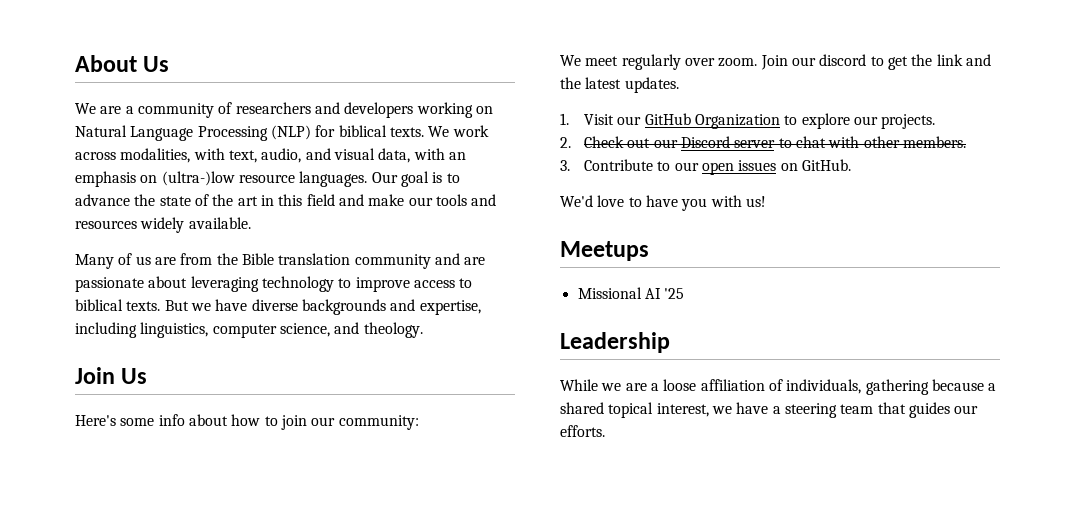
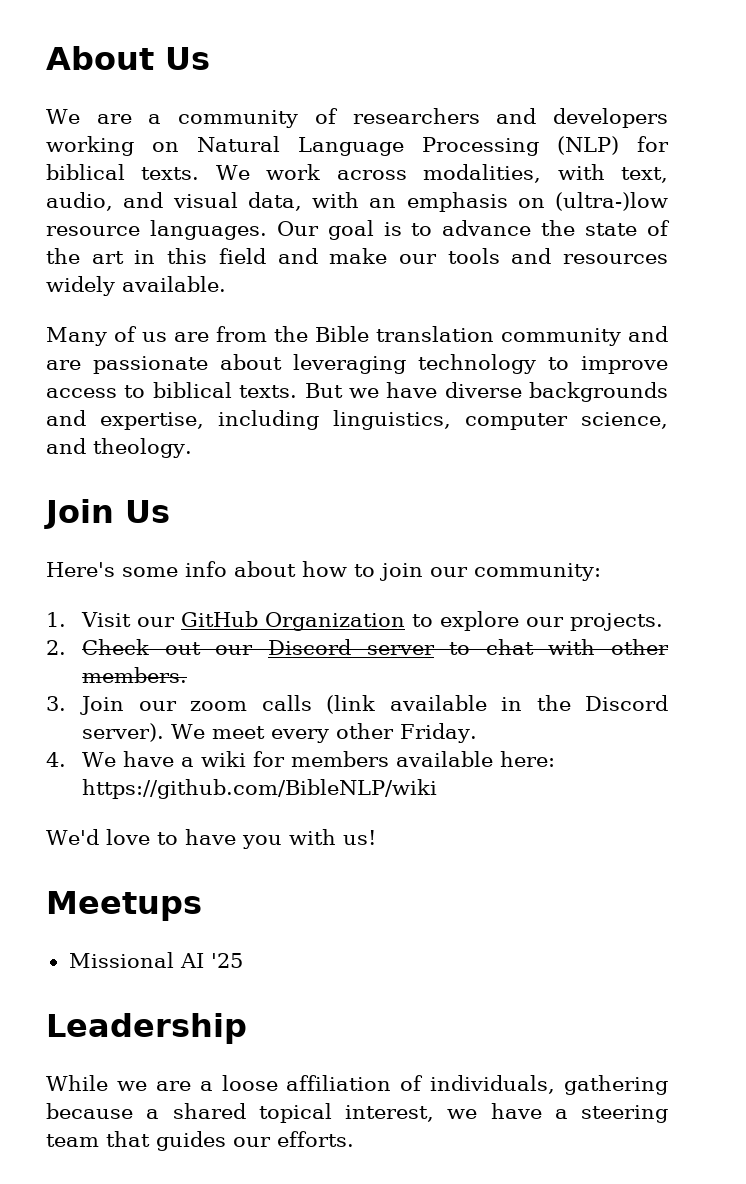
[560,54,991,70] [560,77,679,93] // We meet regularly over zoom. Join our discord to get the link and the latest updates. -> (601, 572) none
[583,159,851,175] Contribute to our open issues on GitHub. -> [80,695,668,715] [82,723,478,743] [46,751,556,767] [82,779,438,799] Join our zoom calls (link available in the Discord server). We meet every other Friday. // 4. We have a wiki for members available here: https://github.com/BibleNLP/wiki

